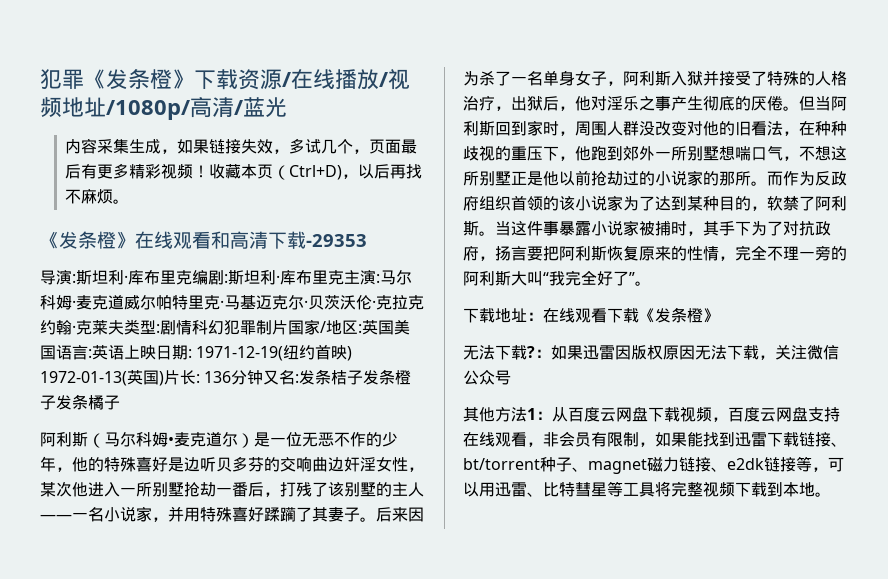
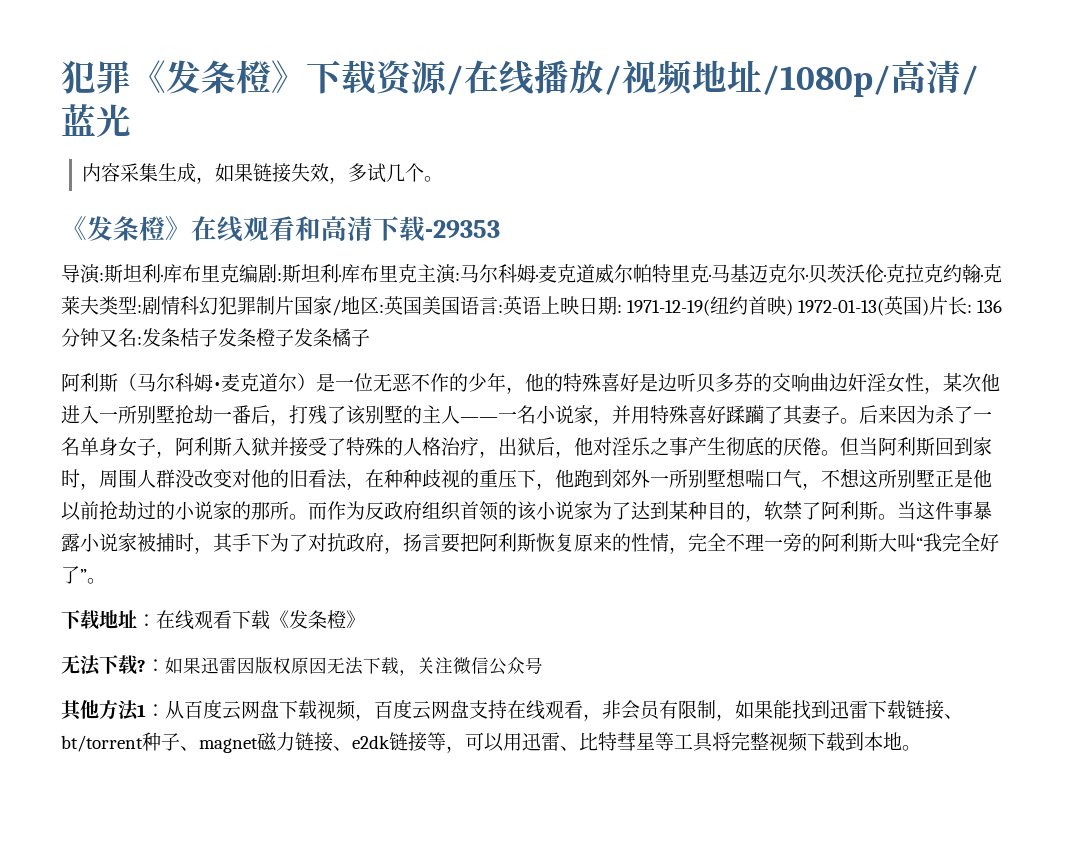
[353,139,418,154] [65,163,423,180] [65,189,114,204] ，页面最后有更多精彩视频！收藏本页（Ctrl+D)，以后再找不麻烦 -> (425, 172) none

